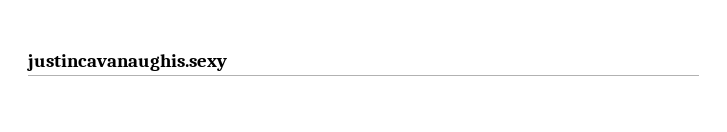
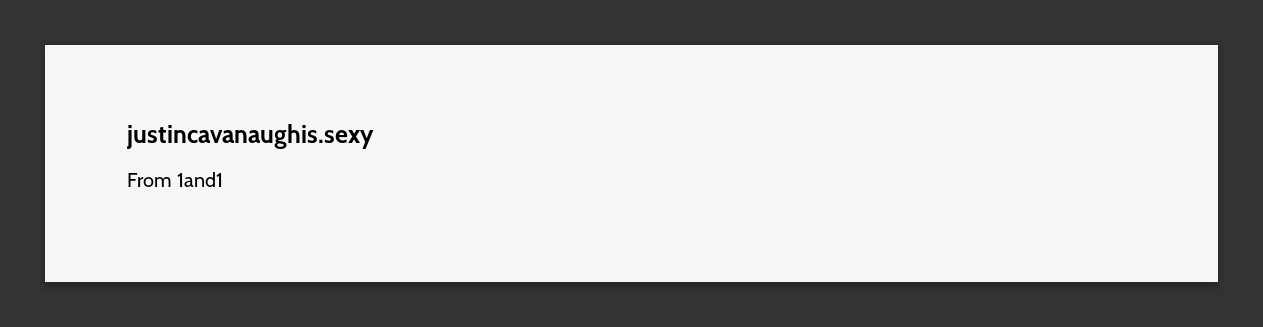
(227, 62) none -> [127,172,224,187] // From 1and1

